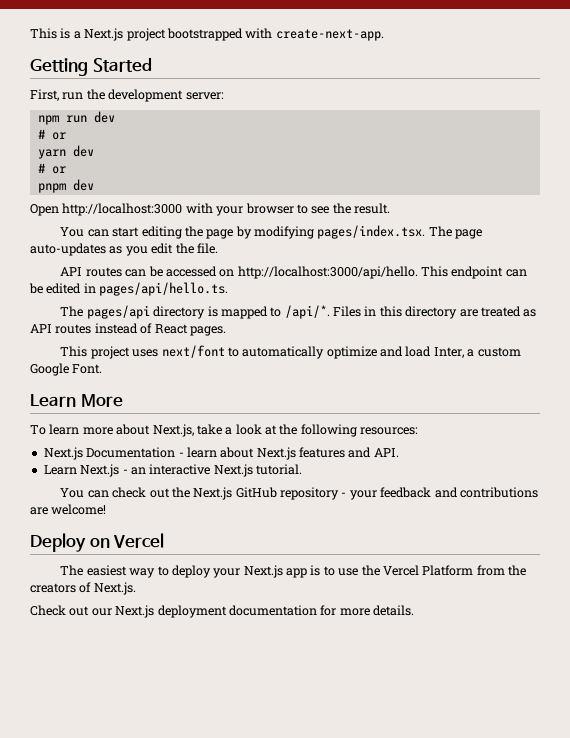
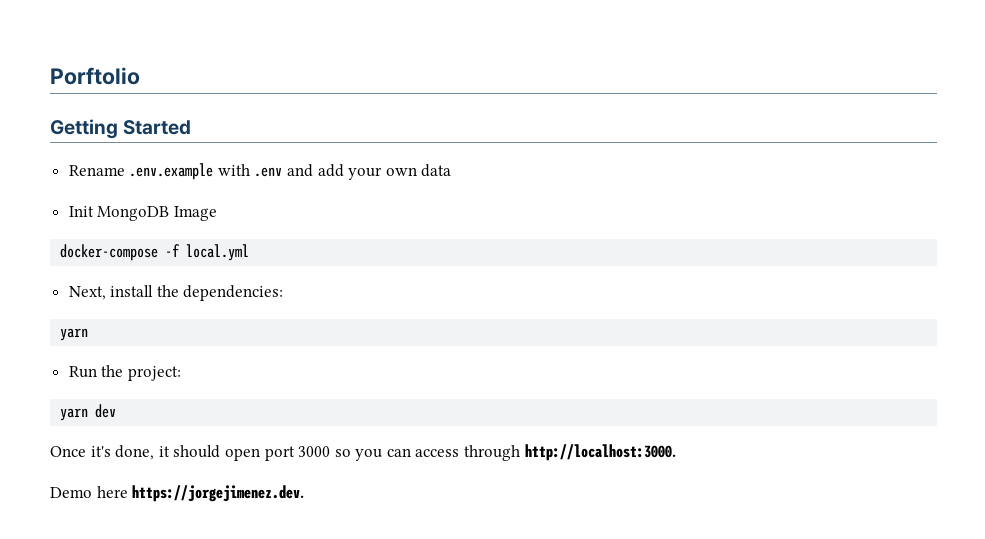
[30,28,384,41] [30,58,152,76] [30,89,224,102] [37,111,115,125] [37,129,66,140] [37,145,94,159] [37,163,66,174] [37,179,94,193] [30,203,390,216] [60,225,483,239] [30,243,218,256] [60,266,527,279] [29,282,229,296] [60,305,537,319] [30,323,226,336] [60,345,521,359] [30,363,103,376] [30,394,123,407] [30,424,419,437] [43,447,399,460] [43,464,302,477] [60,487,538,500] [30,504,107,515] [30,533,165,552] [60,565,527,578] [30,582,136,595] [30,605,414,618] This is a Next.js project bootstrapped with create-next-app. // Getting Started // First, run the development server: // npm run dev // # or // yarn dev // # or // pnpm dev // Open http://localhost:3000 with your browser to see the result. // You can start editing the page by modifying pages/index.tsx. The page auto-updates as you edit the file. // API routes can be accessed on http://localhost:3000/api/hello. This endpoint can be edited in pages/api/hello.ts. // The pages/api directory is mapped to /api/*. Files in this directory are treated as API routes instead of React pages. // This project uses next/font to automatically optimize and load Inter, a custom Google Font. // Learn More // To learn more about Next.js, take a look at the following resources: // Next.js Documentation - learn about Next.js features and API. // Learn Next.js - an interactive Next.js tutorial. // You can check out the Next.js GitHub repository - your feedback and contributions are welcome! // Deploy on Vercel // The easiest way to deploy your Next.js app is to use the Vercel Platform from the creators of Next.js. // Check out our Next.js deployment documentation for more details. -> [50,67,140,85] [50,119,192,139] [68,163,452,180] [68,206,217,221] [60,244,250,261] [68,285,284,301] [60,328,89,341] [68,365,181,381] [60,404,117,421] [50,444,676,461] [50,485,305,502] Porftolio // Getting Started // Rename .env.example with .env and add your own data // Init MongoDB Image // docker-compose -f local.yml // Next, install the dependencies: // yarn // Run the project: // yarn dev // Once it's done, it should open port 3000 so you can access through http://localhost:3000. // Demo here https://jorgejimenez.dev.

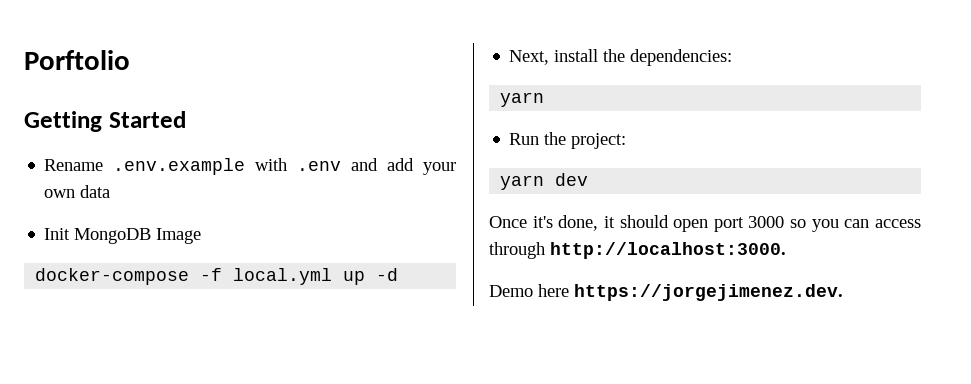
(250, 252) none -> [343,268,399,285] up -d

